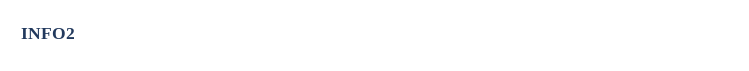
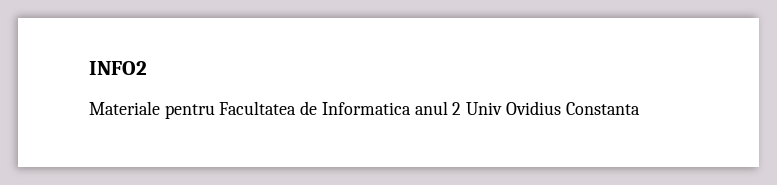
(75, 33) none -> [89,101,640,119] // Materiale pentru Facultatea de Informatica anul 2 Univ Ovidius Constanta

